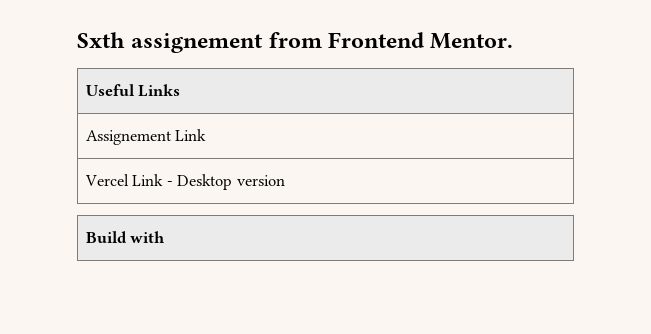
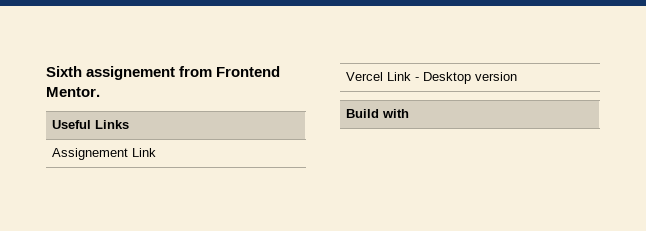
[77,32,125,48] Sxth -> [46,66,82,77] Sixth

